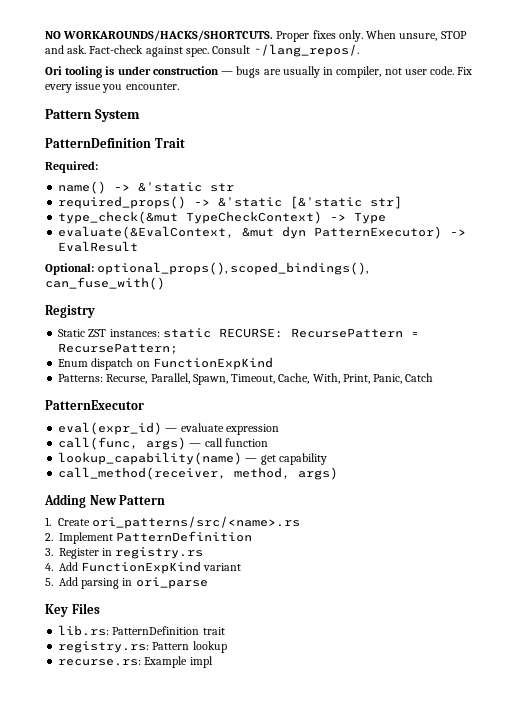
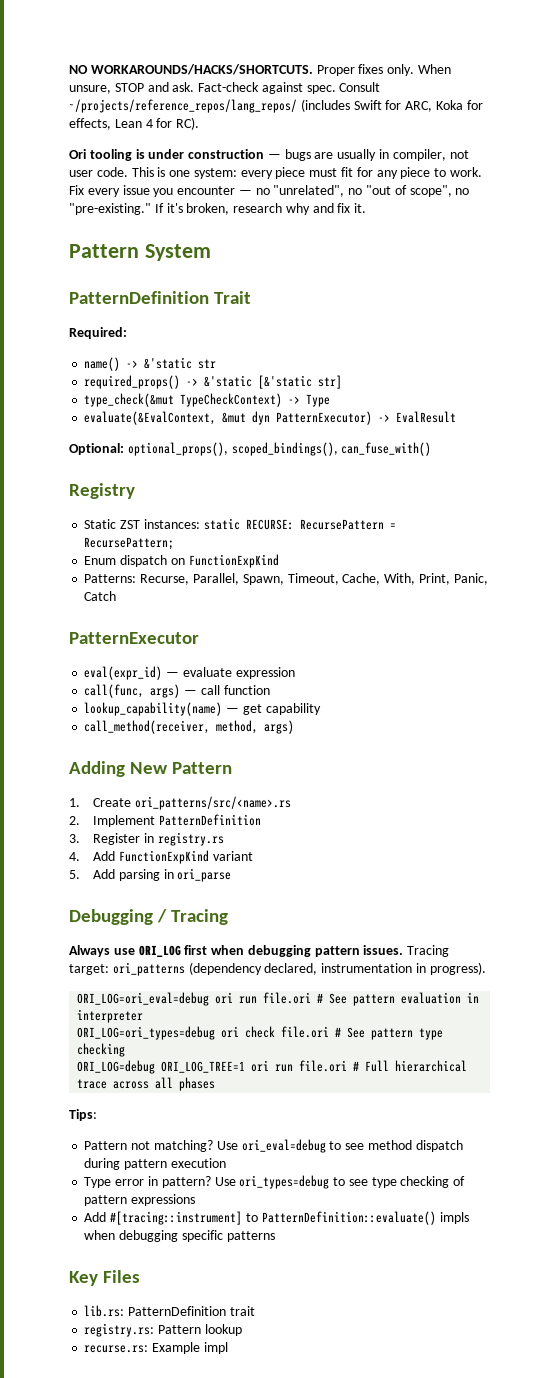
[253,44,360,57] ~/lang_repos/. -> [69,99,483,113] [69,117,200,130] ~/projects/reference_repos/lang_repos/ (includes Swift for ARC, Koka for effects, Lean 4 for RC).
[457,67,473,75] [45,82,179,93] Fix every issue you encounter. -> [131,167,482,179] [69,185,470,197] [69,203,367,215] This is one system: every piece must fit for any piece to work. Fix every issue you encounter — no "unrelated", no "out of scope", no "pre-existing." If it's broken, research why and fix it.
(208, 583) none -> [69,909,229,925] [69,945,450,957] [69,962,486,976] [77,992,480,1006] [77,1009,144,1023] [77,1026,444,1040] [77,1043,126,1057] [77,1060,468,1074] [77,1077,216,1091] [69,1109,97,1121] [84,1139,463,1153] [84,1158,226,1170] [84,1175,466,1189] [84,1194,196,1206] [84,1211,469,1225] [84,1230,275,1242] // Debugging / Tracing // Always use ORI_LOG first when debugging pattern issues. Tracing target: ori_patterns (dependency declared, instrumentation in progress). // ORI_LOG=ori_eval=debug ori run file.ori # See pattern evaluation in interpreter // ORI_LOG=ori_types=debug ori check file.ori # See pattern type checking // ORI_LOG=debug ORI_LOG_TREE=1 ori run file.ori # Full hierarchical trace across all phases // Tips: // Pattern not matching? Use ori_eval=debug to see method dispatch during pattern execution // Type error in pattern? Use ori_types=debug to see type checking of pattern expressions // Add #[tracing::instrument] to PatternDefinition::evaluate() impls when debugging specific patterns

